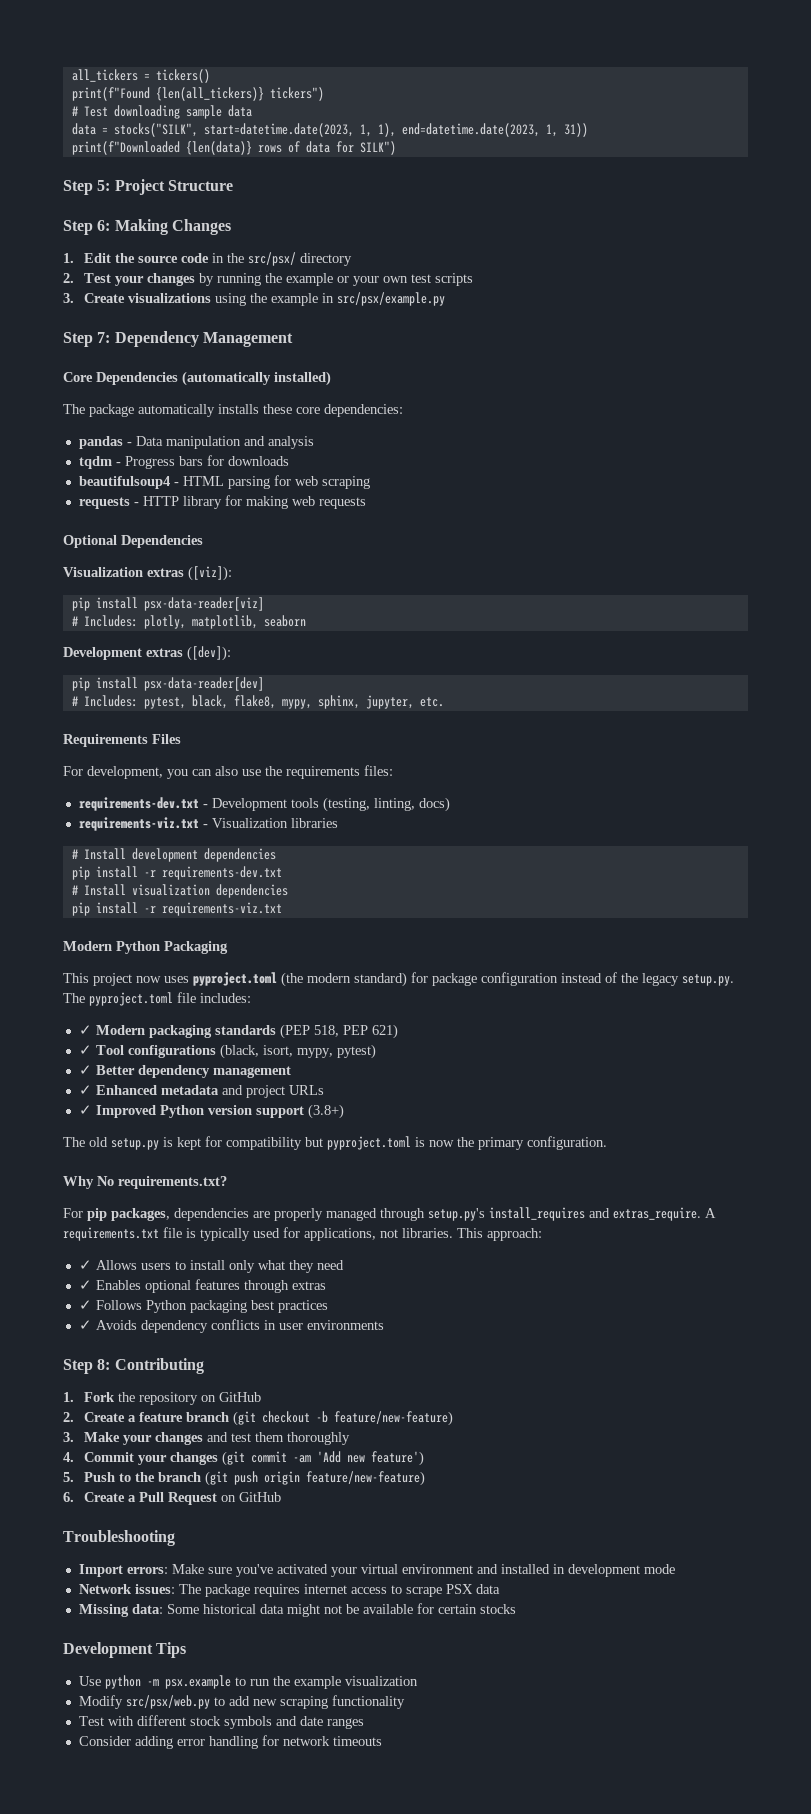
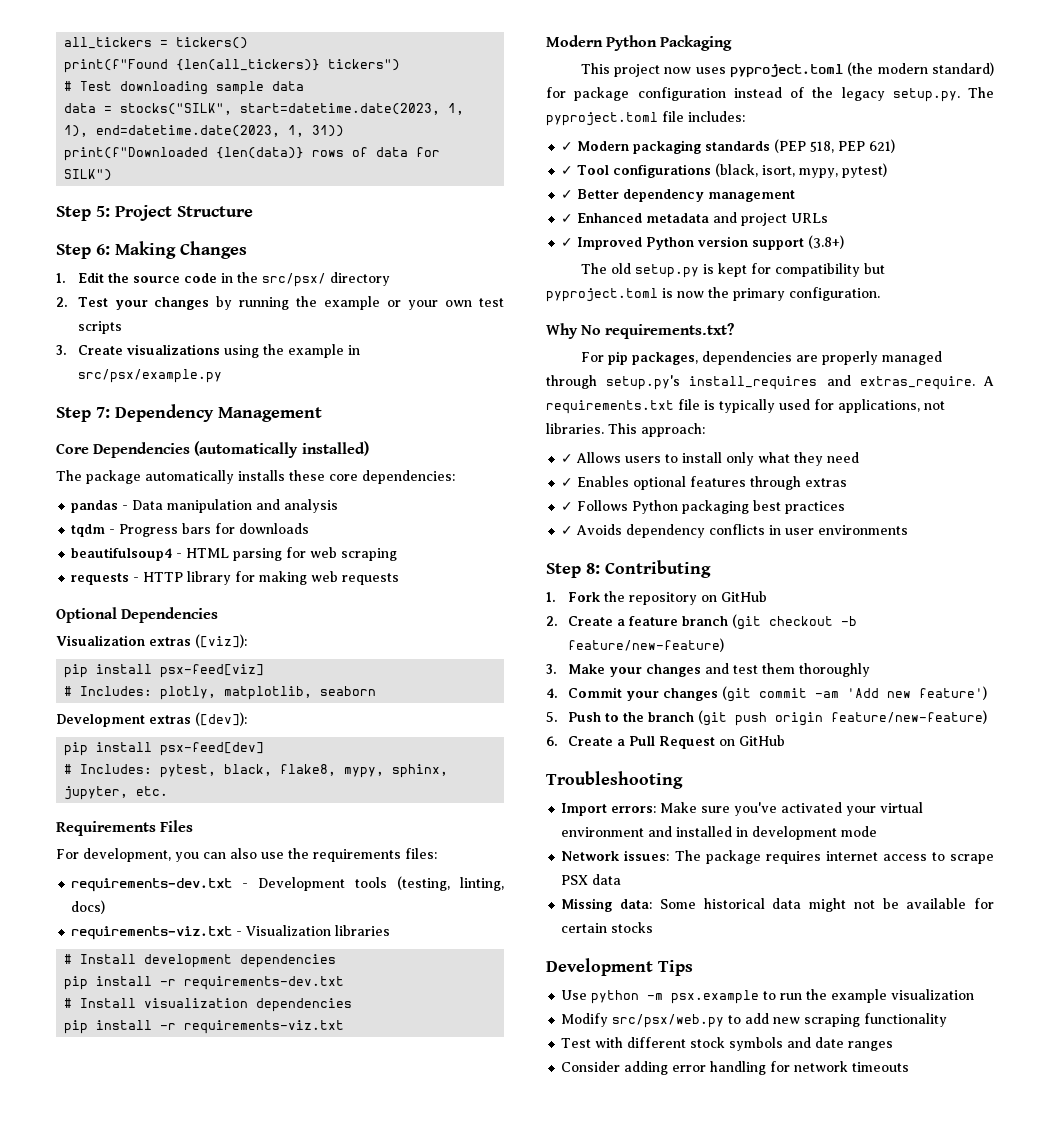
[143,597,264,611] psx-data-reader[viz] -> [160,664,265,678] psx-feed[viz]
[143,677,264,691] psx-data-reader[dev] -> [160,742,265,756] psx-feed[dev]

